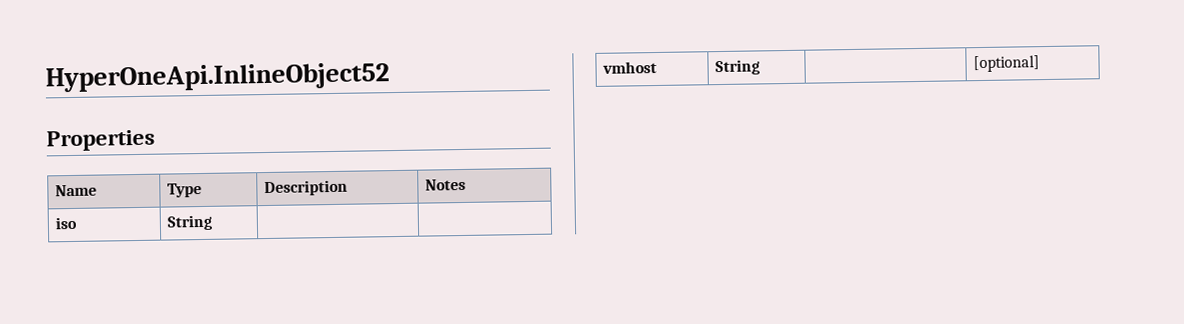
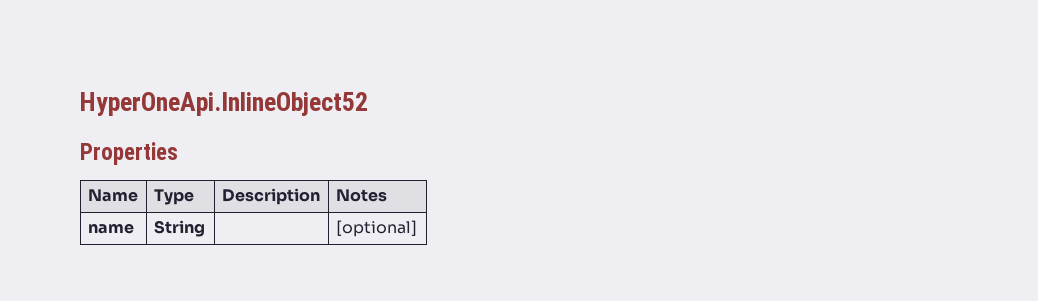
[54,216,77,230] [166,214,212,231] [601,60,657,74] iso | String | | // vmhost -> [87,223,134,234] name

